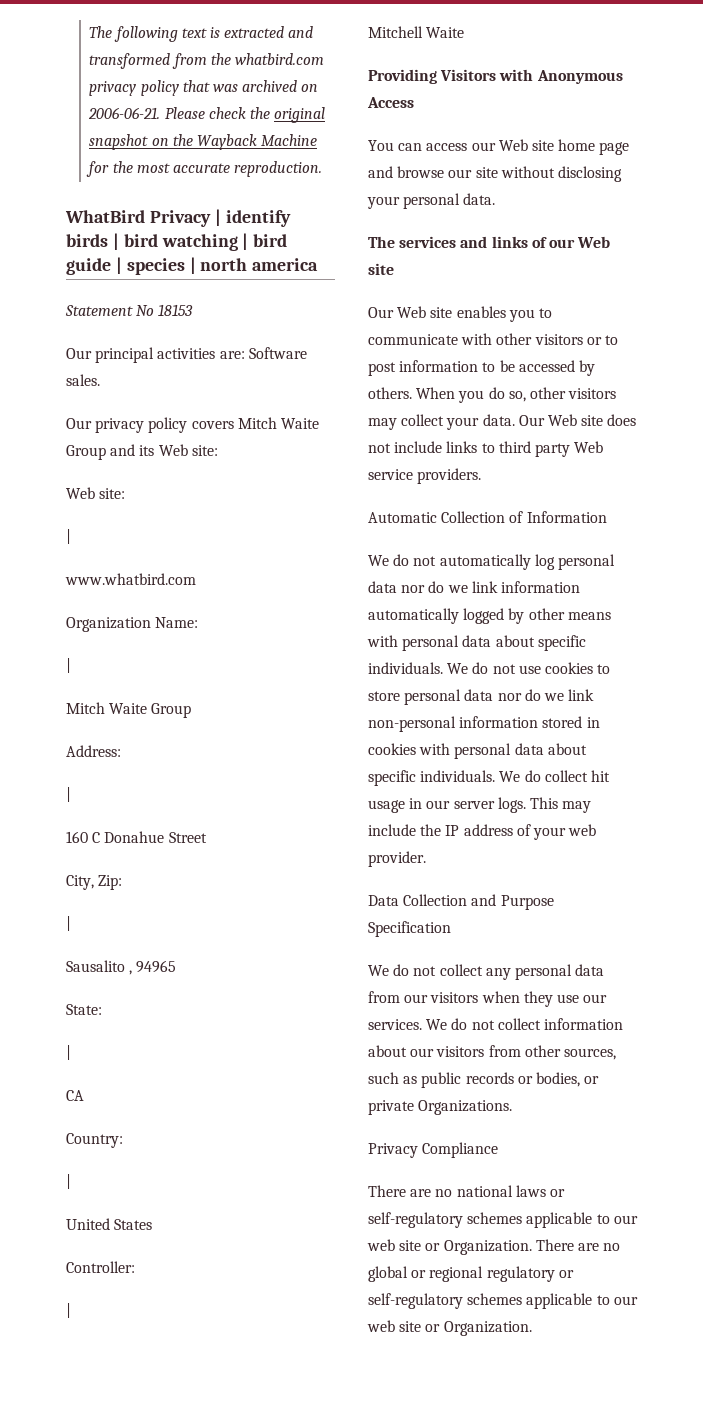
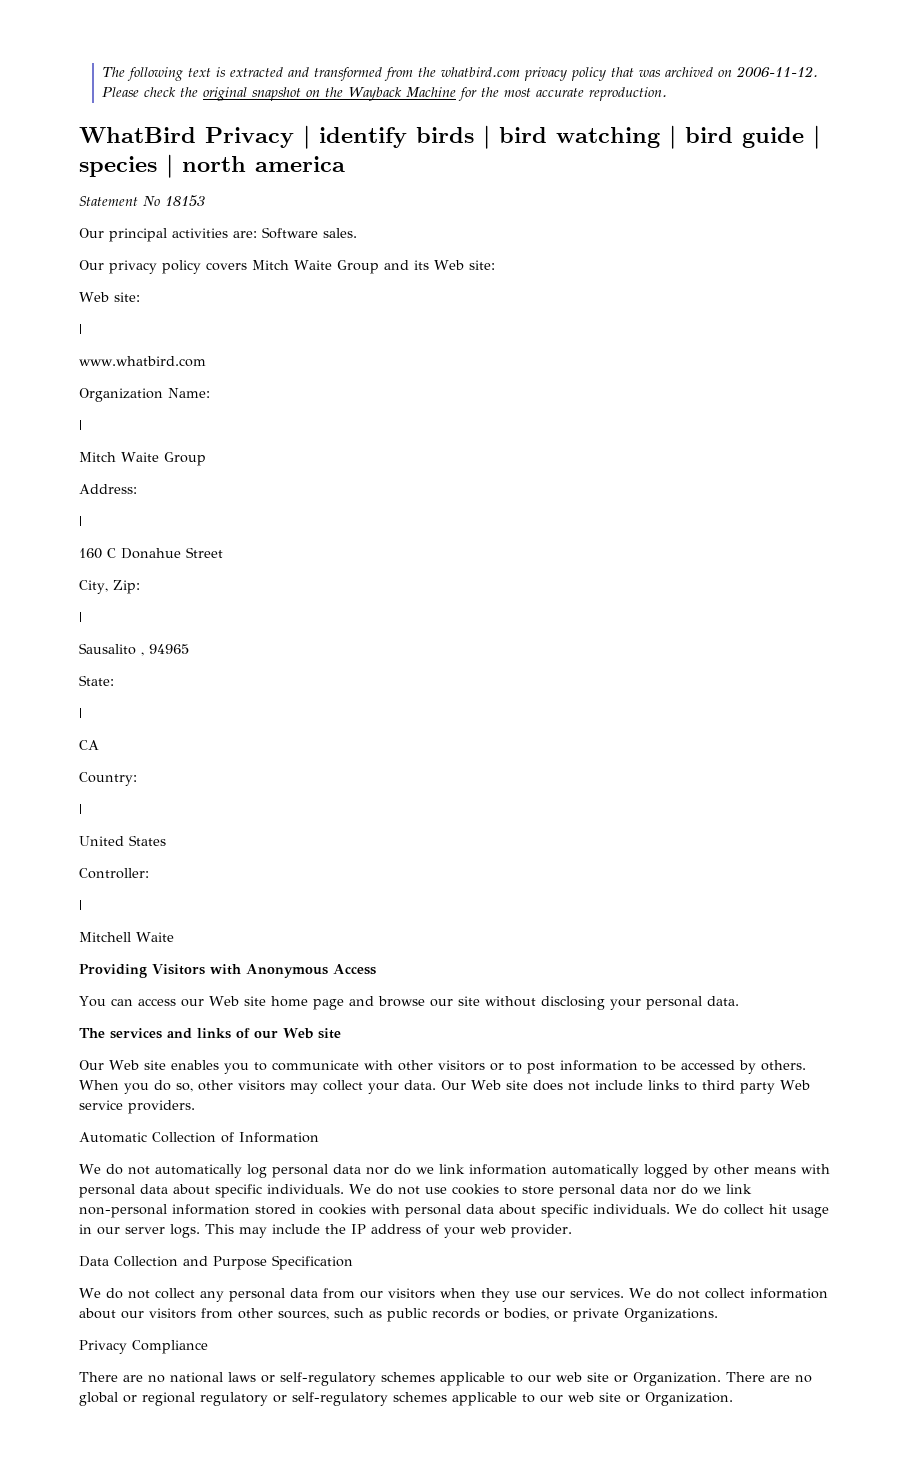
[88,107,161,119] 2006-06-21. -> [735,66,818,77] 2006-11-12.

